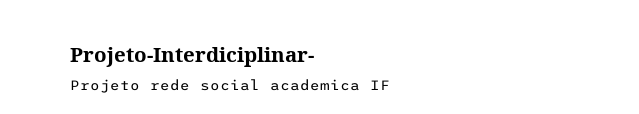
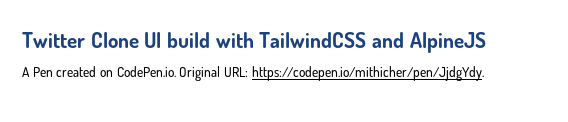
[70,47,314,67] [70,79,390,93] Projeto-Interdiciplinar- // Projeto rede social academica IF -> [22,32,486,53] [22,66,485,81] Twitter Clone UI build with TailwindCSS and AlpineJS // A Pen created on CodePen.io. Original URL: https://codepen.io/mithicher/pen/JjdgYdy.

